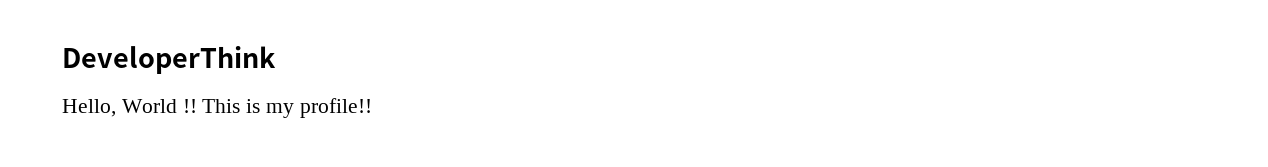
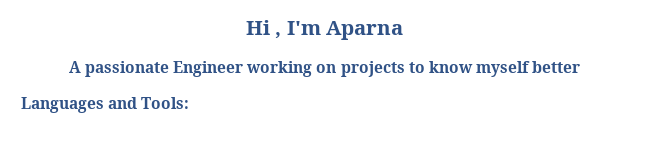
[62,46,276,74] [62,98,372,118] DeveloperThink // Hello, World !! This is my profile!! -> [245,20,404,40] [68,61,581,77] [21,97,190,113] Hi , I'm Aparna // A passionate Engineer working on projects to know myself better // Languages and Tools:

